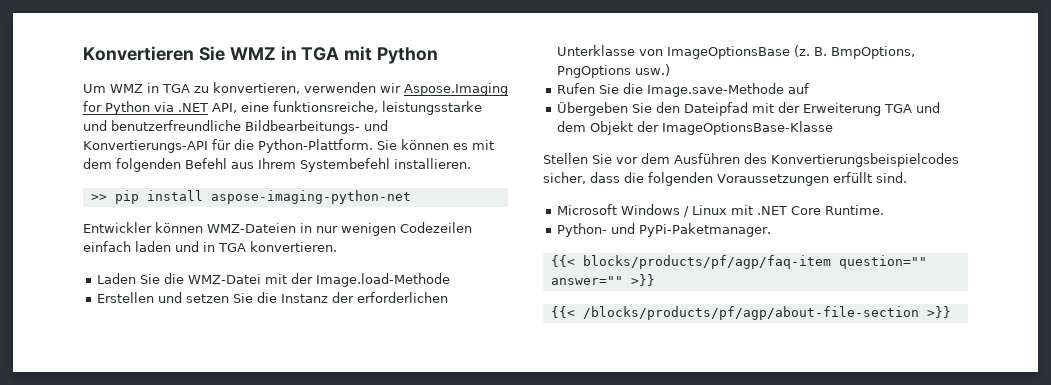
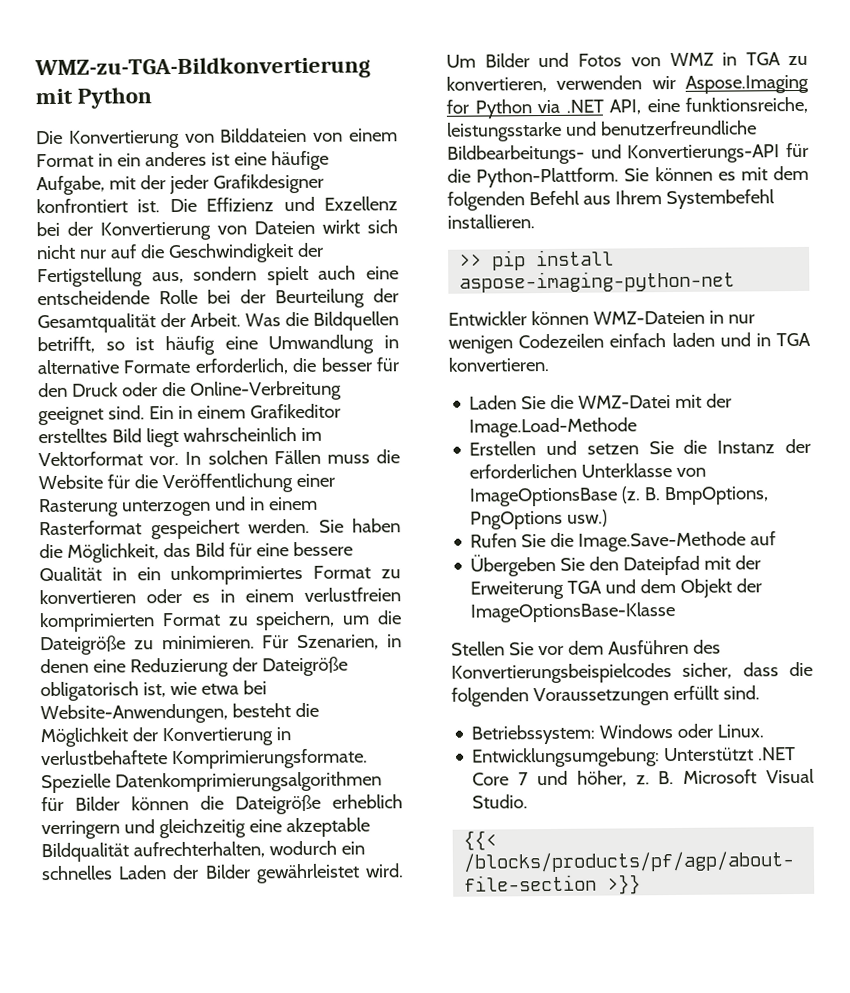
[83,46,439,64] [83,84,106,93] Konvertieren Sie WMZ in TGA mit Python // Um -> [34,56,371,81] [35,87,153,109] [36,127,398,149] [36,150,329,171] [36,173,324,196] [36,196,398,214] [36,219,398,241] [36,242,324,264] [37,265,399,288] [37,288,399,309] [37,311,399,334] [37,334,399,356] [37,357,399,375] [38,380,342,401] [38,403,341,426] [38,427,322,448] [38,449,401,467] [38,473,335,494] [39,496,318,518] [39,518,401,540] [39,541,353,563] [39,564,401,586] [39,587,401,605] [39,610,402,633] [40,634,402,656] [40,656,348,678] [40,680,267,702] [40,702,319,725] [40,727,291,748] [41,748,368,770] [41,771,382,794] [41,794,403,815] [41,817,370,840] [41,840,365,863] [41,863,404,884] [446,52,661,68] WMZ-zu-TGA-Bildkonvertierung mit Python // Die Konvertierung von Bilddateien von einem Format in ein anderes ist eine häufige Aufgabe, mit der jeder Grafikdesigner konfrontiert ist. Die Effizienz und Exzellenz bei der Konvertierung von Dateien wirkt sich nicht nur auf die Geschwindigkeit der Fertigstellung aus, sondern spielt auch eine entscheidende Rolle bei der Beurteilung der Gesamtqualität der Arbeit. Was die Bildquellen betrifft, so ist häufig eine Umwandlung in alternative Formate erforderlich, die besser für den Druck oder die Online-Verbreitung geeignet sind. Ein in einem Grafikeditor erstelltes Bild liegt wahrscheinlich im Vektorformat vor. In solchen Fällen muss die Website für die Veröffentlichung einer Rasterung unterzogen und in einem Rasterformat gespeichert werden. Sie haben die Möglichkeit, das Bild für eine bessere Qualität in ein unkomprimiertes Format zu konvertieren oder es in einem verlustfreien komprimierten Format zu speichern, um die Dateigröße zu minimieren. Für Szenarien, in denen eine Reduzierung der Dateigröße obligatorisch ist, wie etwa bei Website-Anwendungen, besteht die Möglichkeit der Konvertierung in verlustbehaftete Komprimierungsformate. Spezielle Datenkomprimierungsalgorithmen für Bilder können die Dateigröße erheblich verringern und gleichzeitig eine akzeptable Bildqualität aufrechterhalten, wodurch ein schnelles Laden der Bilder gewährleistet wird. Um Bilder und Fotos von
[316,273,451,287] Image.load-Methode -> [469,417,638,438] Image.Load-Methode
[647,83,785,97] Image.save-Methode -> [578,531,747,552] Image.Save-Methode
[557,204,885,217] [557,223,772,237] [550,255,927,269] [550,274,655,286] Microsoft Windows / Linux mit .NET Core Runtime. // Python- und PyPi-Paketmanager. // {{< blocks/products/pf/agp/faq-item question="" answer="" >}} -> [471,723,765,745] [472,747,797,768] [472,768,815,787] [472,794,529,809] Betriebssystem: Windows oder Linux. // Entwicklungsumgebung: Unterstützt .NET Core 7 und höher, z. B. Microsoft Visual Studio.

